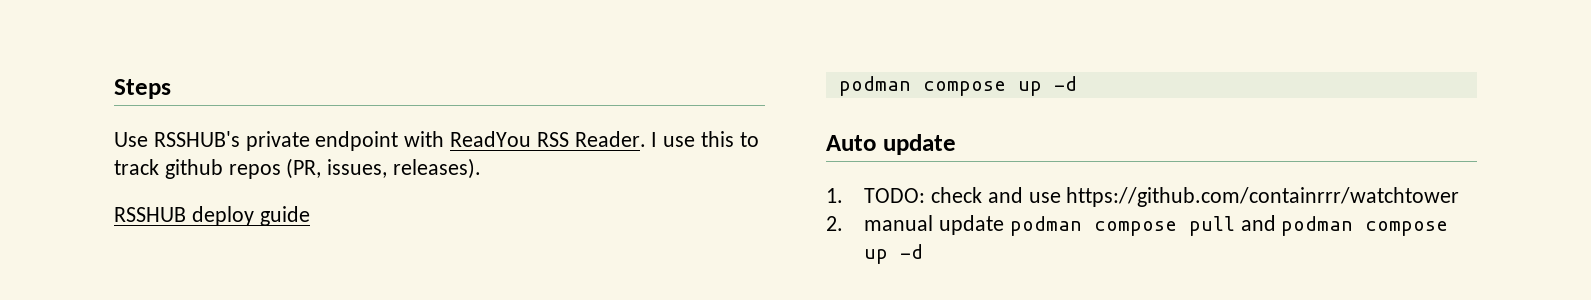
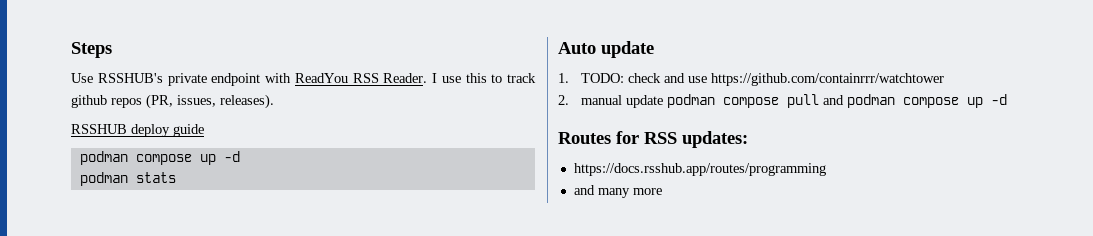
(1077, 83) none -> [79,172,176,186] // podman stats
(924, 251) none -> [558,131,748,148] [573,163,826,176] [573,185,662,198] // Routes for RSS updates: // https://docs.rsshub.app/routes/programming // and many more

